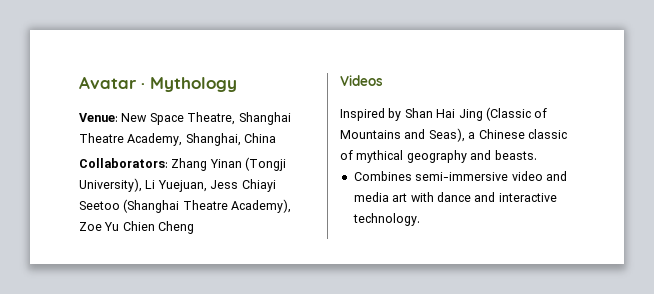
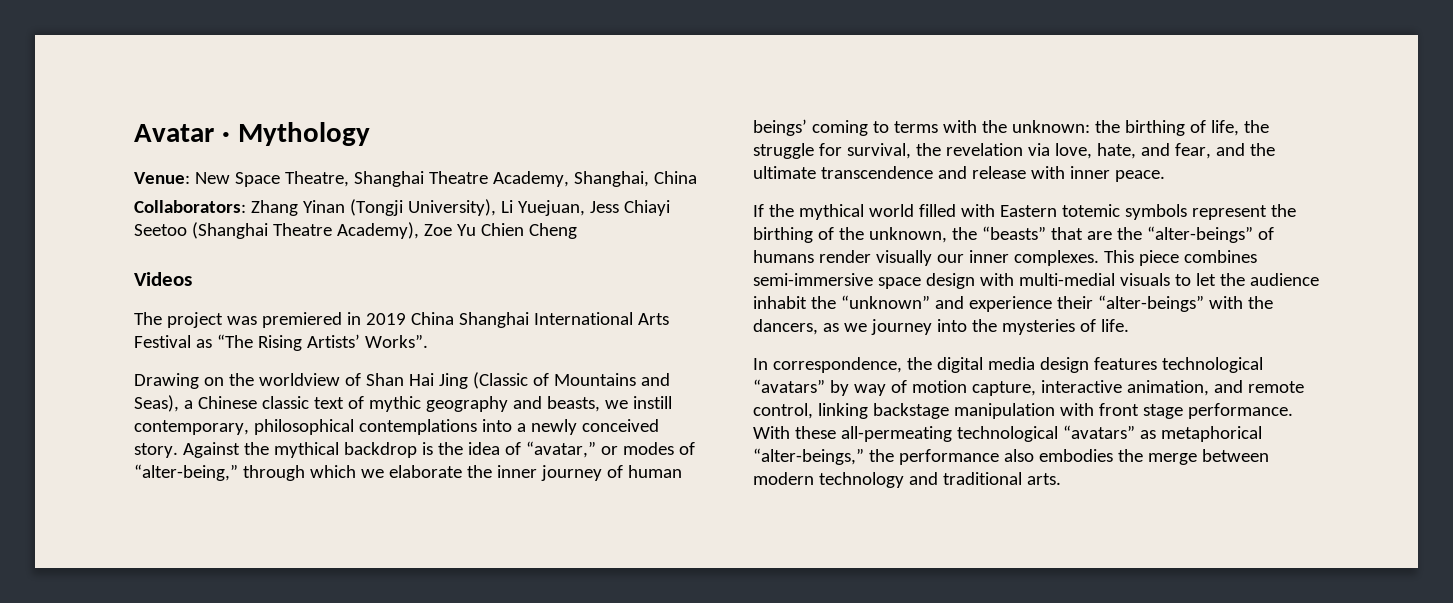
[340,108,402,121] Inspired by -> [134,312,669,328] [134,334,428,351] [134,373,361,389] The project was premiered in 2019 China Shanghai International Arts Festival as “The Rising Artists’ Works”. // Drawing on the worldview of
[340,150,537,163] [353,171,567,181] [353,192,557,202] [352,213,420,226] of mythical geography and beasts. // Combines semi-immersive video and media art with dance and interactive technology. -> [313,396,672,412] [134,419,659,435] [134,441,695,458] [134,464,682,481] [753,119,1269,136] [753,143,1275,159] [753,166,1165,182] [753,204,1296,220] [753,226,1274,243] [753,250,1257,266] [753,273,1319,289] [753,295,1273,312] [753,319,1129,335] [753,357,1263,373] [753,379,1304,396] [753,403,1293,419] [753,425,1262,442] [753,448,1269,465] [753,472,1061,488] text of mythic geography and beasts, we instill contemporary, philosophical contemplations into a newly conceived story. Against the mythical backdrop is the idea of “avatar,” or modes of “alter-being,” through which we elaborate the inner journey of human beings’ coming to terms with the unknown: the birthing of life, the struggle for survival, the revelation via love, hate, and fear, and the ultimate transcendence and release with inner peace. // If the mythical world filled with Eastern totemic symbols represent the birthing of the unknown, the “beasts” that are the “alter-beings” of humans render visually our inner complexes. This piece combines semi-immersive space design with multi-medial visuals to let the audience inhabit the “unknown” and experience their “alter-beings” with the dancers, as we journey into the mysteries of life. // In correspondence, the digital media design features technological “avatars” by way of motion capture, interactive animation, and remote control, linking backstage manipulation with front stage performance. With these all-permeating technological “avatars” as metaphorical “alter-beings,” the performance also embodies the merge between modern technology and traditional arts.

